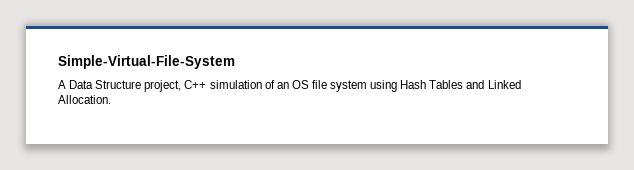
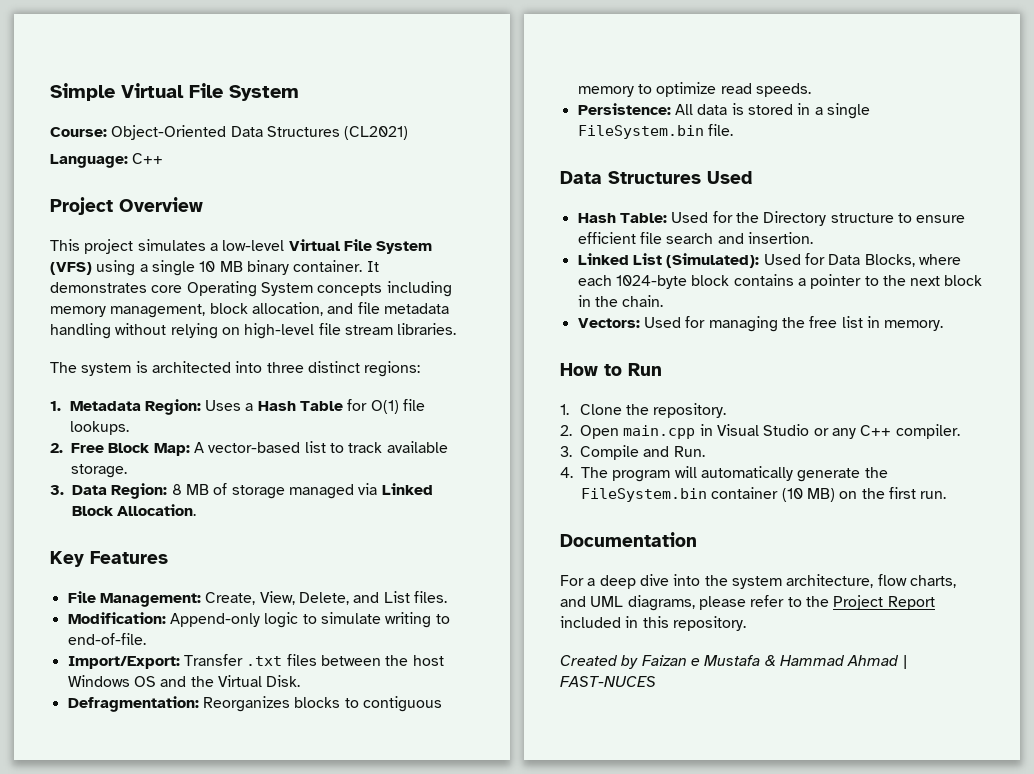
[58,55,235,69] [58,80,521,92] [58,95,111,104] Simple-Virtual-File-System // A Data Structure project, C++ simulation of an OS file system using Hash Tables and Linked Allocation. -> [50,83,299,101] [50,125,409,140] [50,153,164,168] [50,197,203,215] [50,239,433,254] [50,260,379,276] [50,281,452,297] [50,302,449,318] [50,323,457,339] [50,361,421,377] [50,399,426,415] [69,421,129,435] [50,441,448,456] [71,464,127,478] [50,483,433,499] [72,504,197,516] [50,551,168,567] [67,591,447,607] [67,612,450,628] [67,633,146,645] [67,654,444,669] [67,675,301,687] [67,696,442,712] [577,82,811,97] [577,103,870,119] [577,124,733,139] [560,171,752,184] [577,211,966,226] [577,232,813,244] [577,253,961,268] [577,274,983,289] [577,295,664,307] [577,316,944,332] [560,363,662,376] [560,403,727,418] [560,424,960,439] [560,445,705,460] [560,466,888,482] [581,487,947,502] [560,532,697,547] [560,574,956,589] [560,595,935,611] [560,616,746,631] [560,655,908,669] [560,676,656,687] Simple Virtual File System // Course: Object-Oriented Data Structures (CL2021) // Language: C++ // Project Overview // This project simulates a low-level Virtual File System (VFS) using a single 10 MB binary container. It demonstrates core Operating System concepts including memory management, block allocation, and file metadata handling without relying on high-level file stream libraries. // The system is architected into three distinct regions: // 1. Metadata Region: Uses a Hash Table for O(1) file lookups. // 2. Free Block Map: A vector-based list to track available storage. // 3. Data Region: 8 MB of storage managed via Linked Block Allocation. // Key Features // File Management: Create, View, Delete, and List files. // Modification: Append-only logic to simulate writing to end-of-file. // Import/Export: Transfer .txt files between the host Windows OS and the Virtual Disk. // Defragmentation: Reorganizes blocks to contiguous memory to optimize read speeds. // Persistence: All data is stored in a single FileSystem.bin file. // Data Structures Used // Hash Table: Used for the Directory structure to ensure efficient file search and insertion. // Linked List (Simulated): Used for Data Blocks, where each 1024-byte block contains a pointer to the next block in the chain. // Vectors: Used for managing the free list in memory. // How to Run // 1. Clone the repository. // 2. Open main.cpp in Visual Studio or any C++ compiler. // 3. Compile and Run. // 4. The program will automatically generate the FileSystem.bin container (10 MB) on the first run. // Documentation // For a deep dive into the system architecture, flow charts, and UML diagrams, please refer to the Project Report included in this repository. // Created by Faizan e Mustafa & Hammad Ahmad | FAST-NUCES

